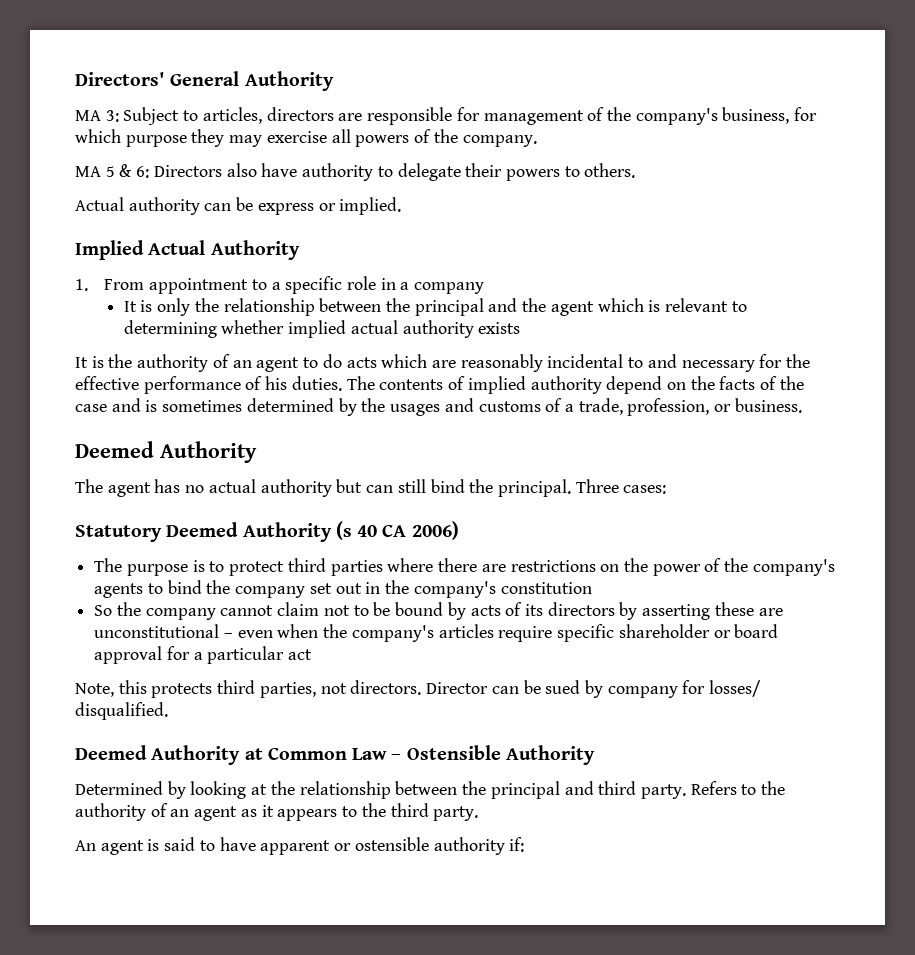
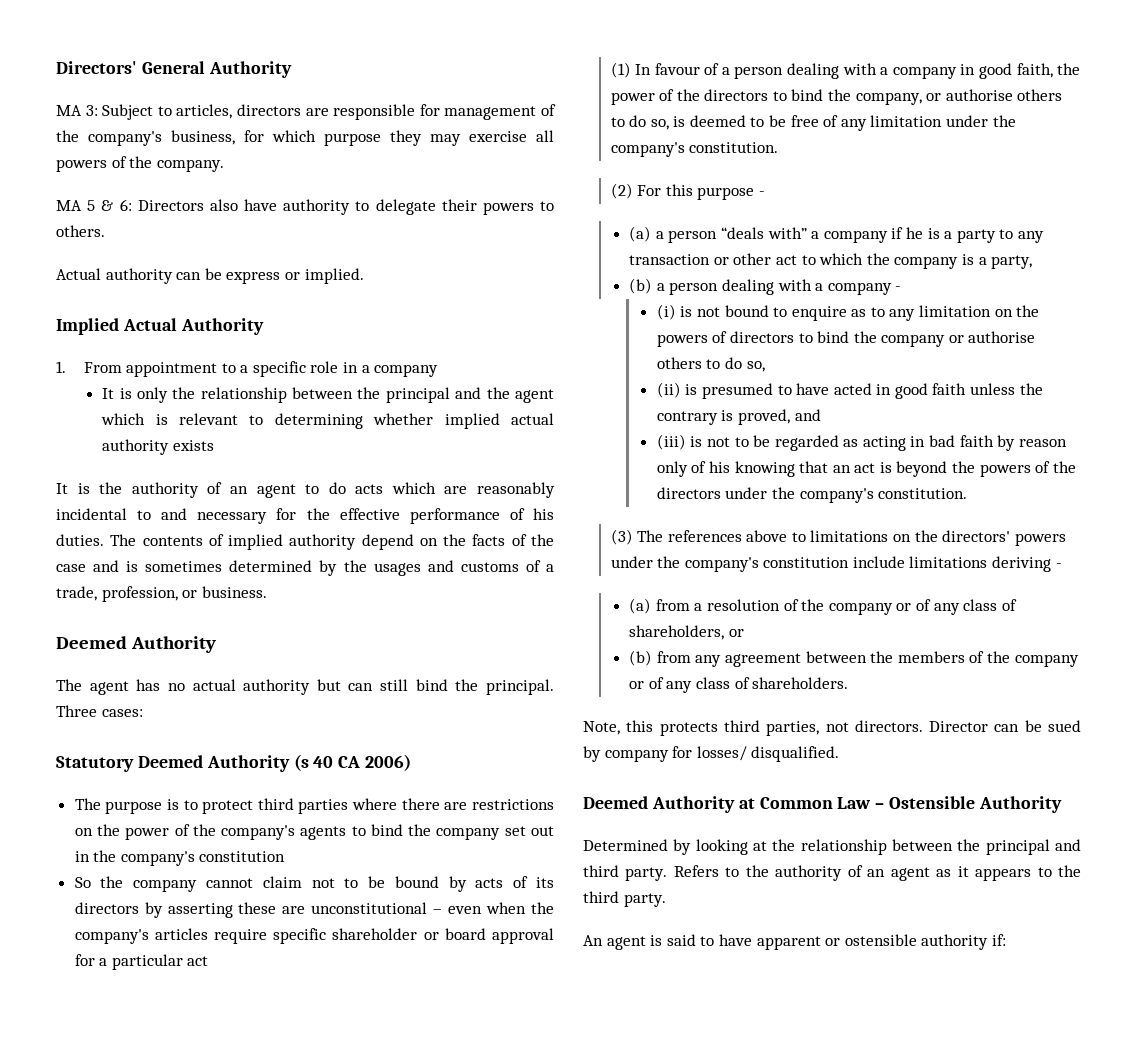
(313, 654) none -> [610,62,1081,79] [610,89,1063,105] [610,115,1016,131] [610,142,779,157] [610,183,765,200] [629,226,1044,243] [629,253,1033,269] [629,278,902,295] [656,304,1040,321] [656,331,1036,347] [656,357,765,372] [656,382,1043,399] [656,409,821,425] [656,434,1067,451] [656,461,1076,477] [656,487,968,503] [610,529,1066,546] [610,556,1062,572] [629,598,1017,615] [629,625,744,640] [629,650,1079,667] [629,677,849,693] // (1) In favour of a person dealing with a company in good faith, the power of the directors to bind the company, or authorise others to do so, is deemed to be free of any limitation under the company's constitution. // (2) For this purpose - // (a) a person “deals with” a company if he is a party to any transaction or other act to which the company is a party, // (b) a person dealing with a company - // (i) is not bound to enquire as to any limitation on the powers of directors to bind the company or authorise others to do so, // (ii) is presumed to have acted in good faith unless the contrary is proved, and // (iii) is not to be regarded as acting in bad faith by reason only of his knowing that an act is beyond the powers of the directors under the company's constitution. // (3) The references above to limitations on the directors' powers under the company's constitution include limitations deriving - // (a) from a resolution of the company or of any class of shareholders, or // (b) from any agreement between the members of the company or of any class of shareholders.

